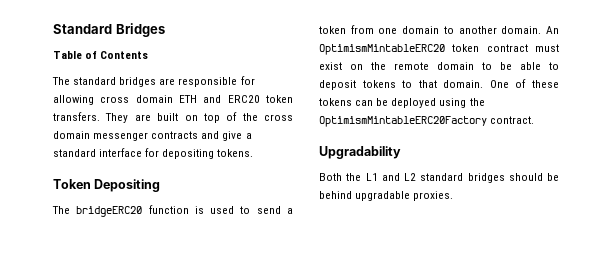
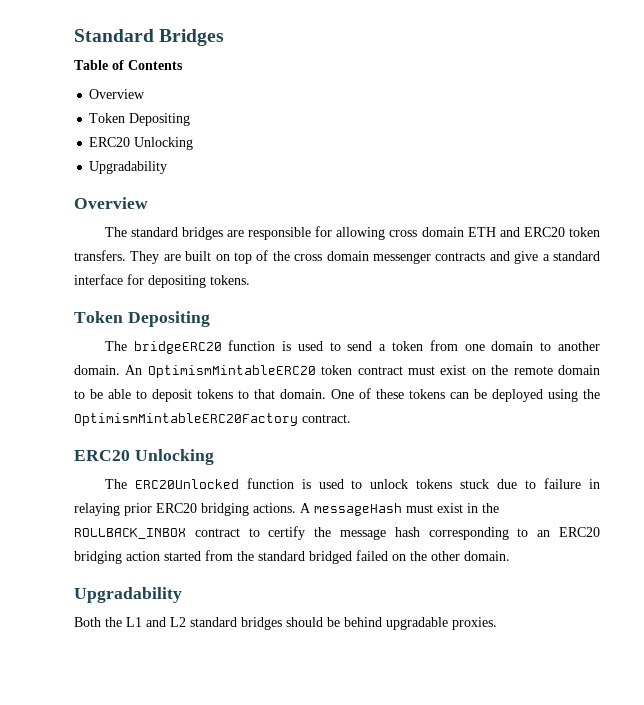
(149, 55) none -> [89,89,146,99] [89,113,191,126] [89,137,194,150] [89,161,168,174] [74,197,148,209] // Overview // Token Depositing // ERC20 Unlocking // Upgradability // Overview
(535, 120) none -> [74,449,214,465] [104,478,600,489] [74,503,499,516] [74,526,601,540] [74,550,510,564] // ERC20 Unlocking // The ERC20Unlocked function is used to unlock tokens stuck due to failure in relaying prior ERC20 bridging actions. A messageHash must exist in the ROLLBACK_INBOX contract to certify the message hash corresponding to an ERC20 bridging action started from the standard bridged failed on the other domain.

